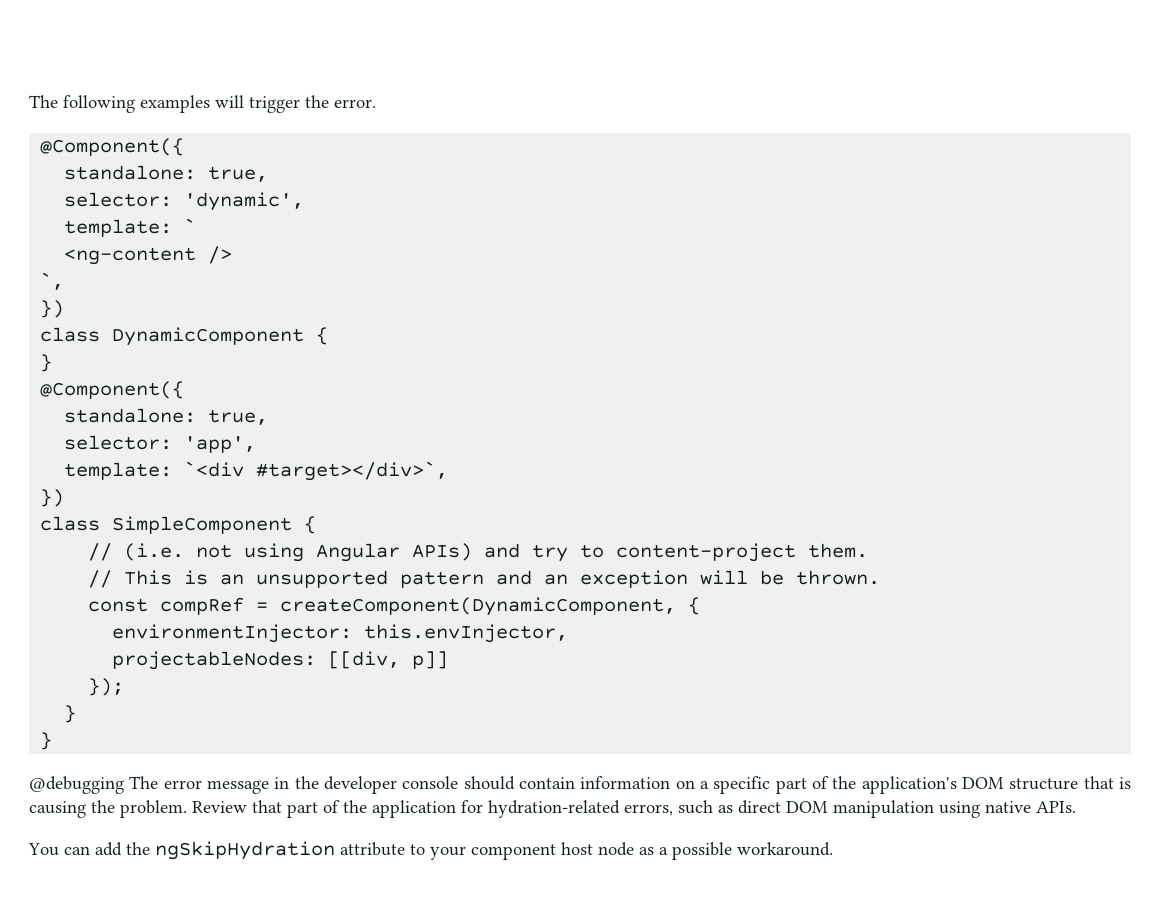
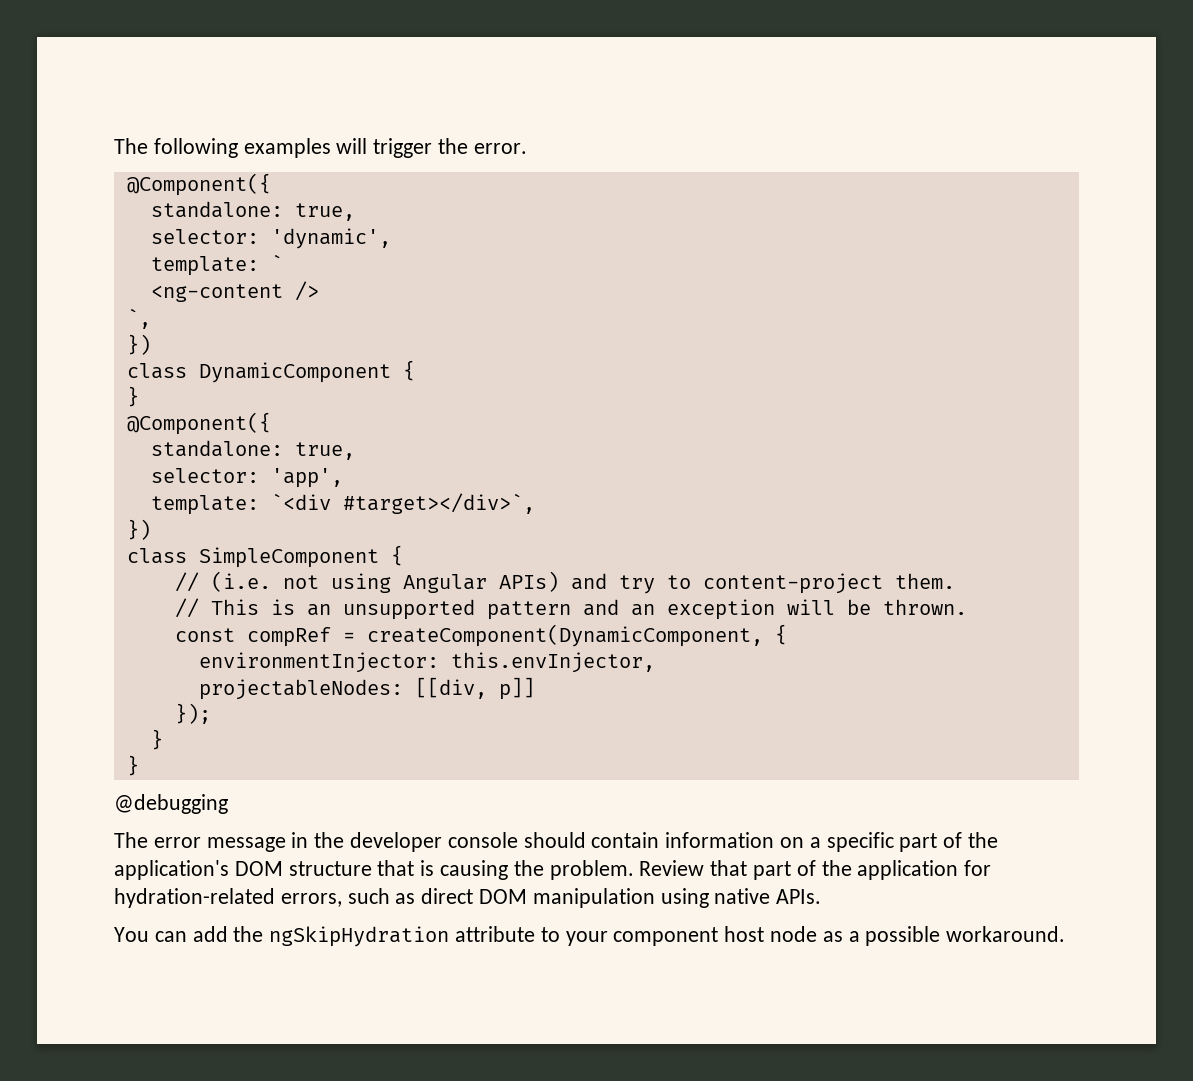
(124, 785) none -> (228, 804) //

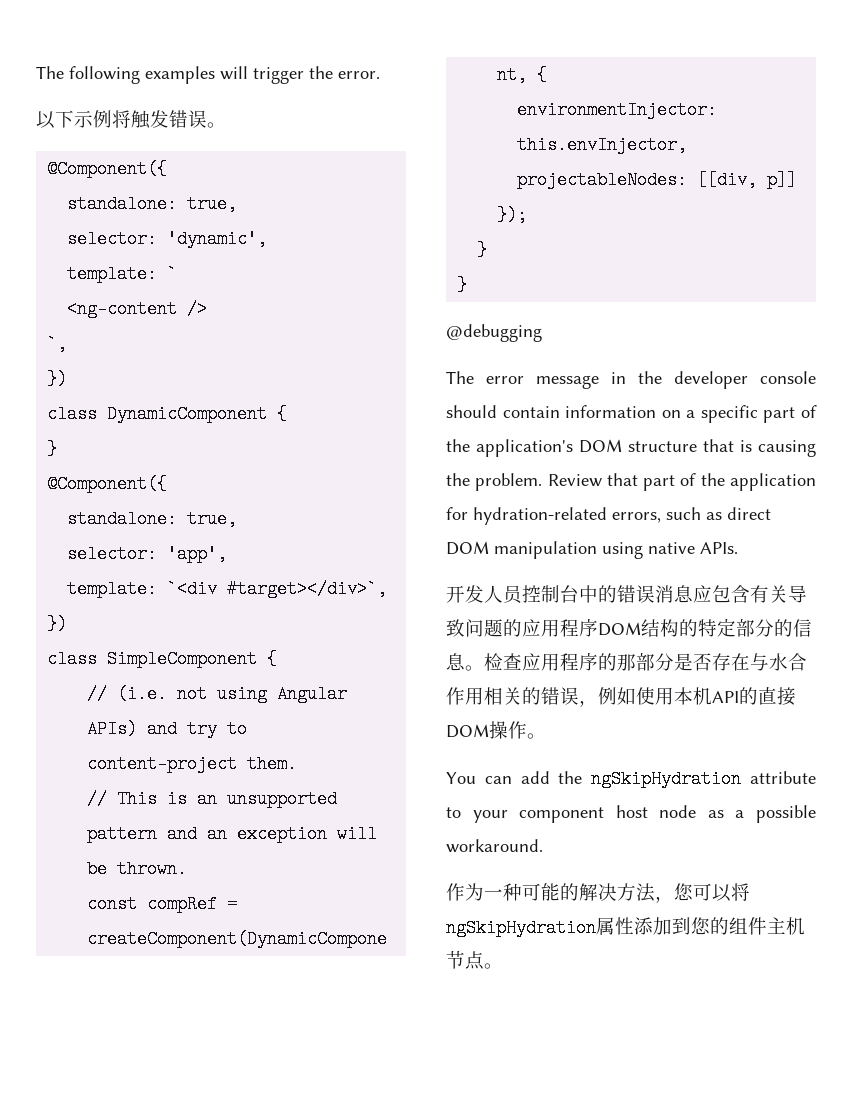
(527, 148) none -> [36,110,226,129] // 以下示例将触发错误。
(822, 896) none -> [446,585,807,604] [446,618,812,637] [446,653,807,671] [446,687,796,707] [446,721,546,739] // 开发人员控制台中的错误消息应包含有关导致问题的应用程序DOM结构的特定部分的信息。检查应用程序的那部分是否存在与水合作用相关的错误，例如使用本机API的直接DOM操作。
(1066, 934) none -> [446,883,750,903] [446,917,805,937] [446,950,503,970] // 作为一种可能的解决方法，您可以将ngSkipHydration属性添加到您的组件主机节点。

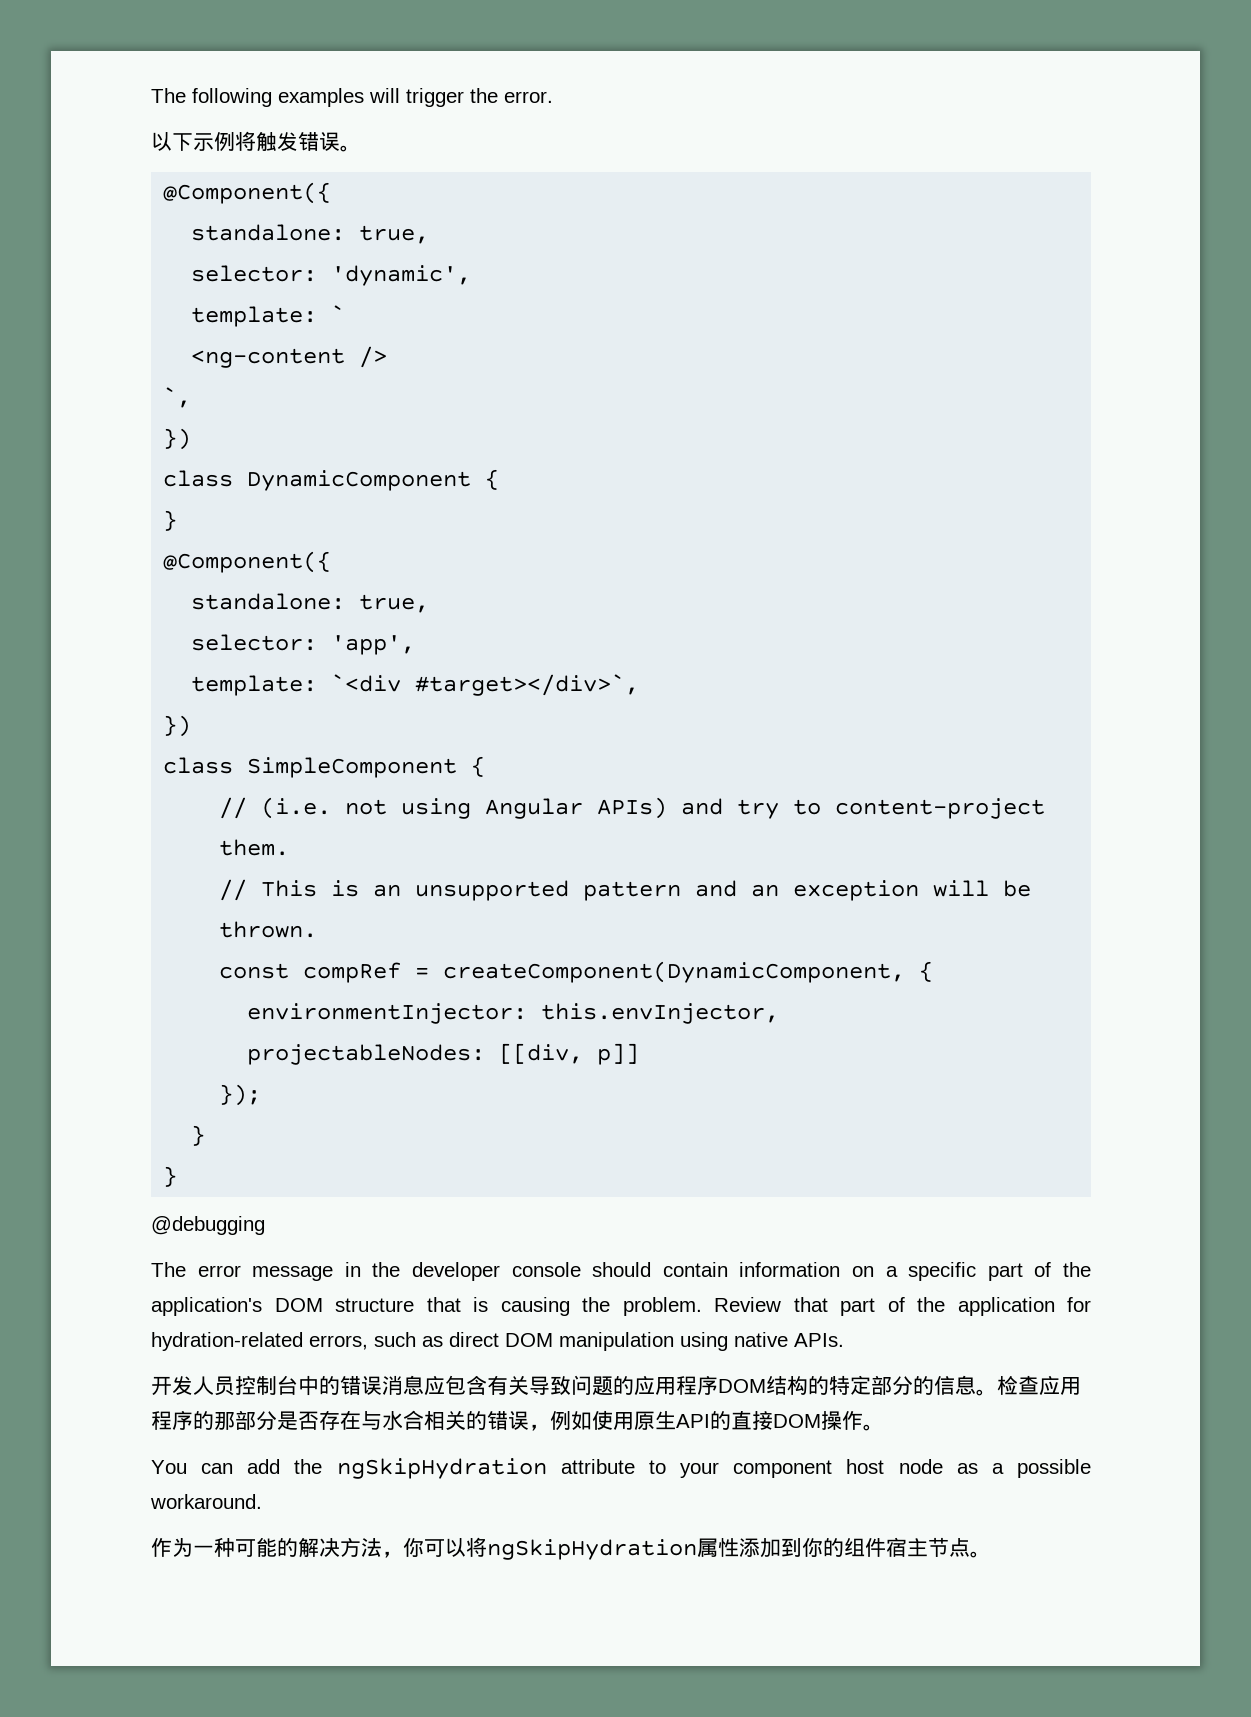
[446,687,484,705] 作用 -> (424, 1420) none
[674,687,712,705] 本机 -> [634,1411,676,1430] 原生
[674,883,693,901] 您 -> [403,1538,424,1557] 你
[691,917,805,935] 您的组件主机 -> [802,1537,928,1557] 你的组件宿主

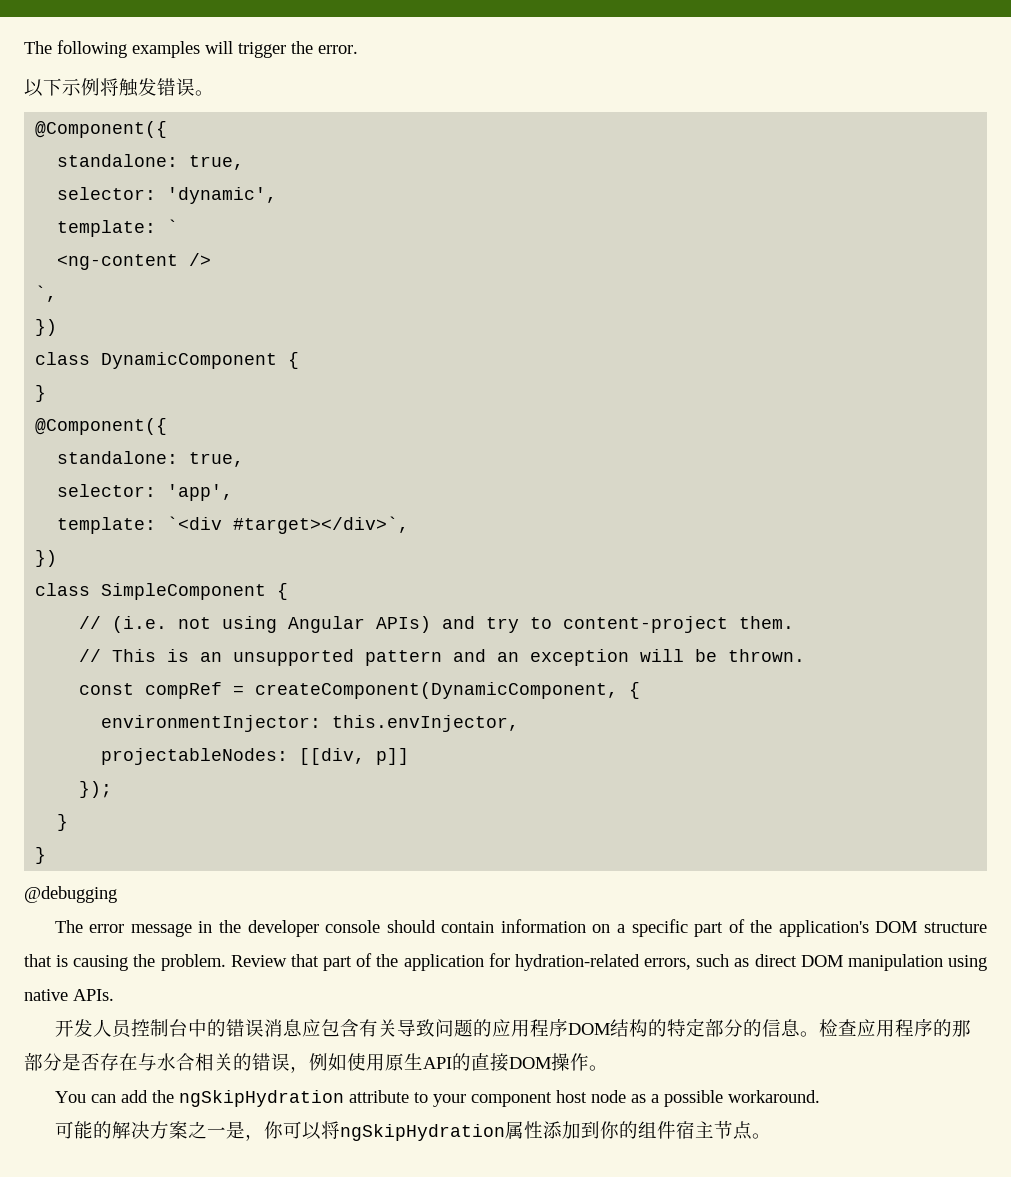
[151,1537,235,1557] 作为一种 -> (820, 1096) none
[361,1538,382,1557] 法 -> [168,1121,245,1139] 案之一是

